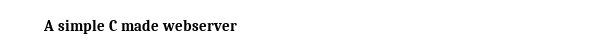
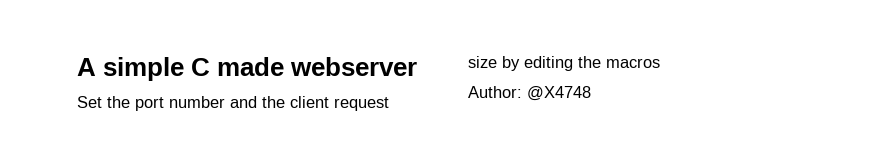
(238, 25) none -> [77,96,389,111] [468,56,660,71] [468,86,591,101] // Set the port number and the client request size by editing the macros // Author: @X4748

